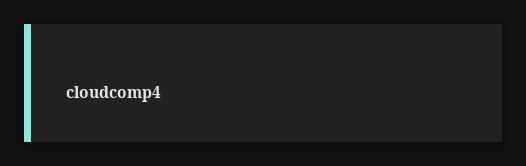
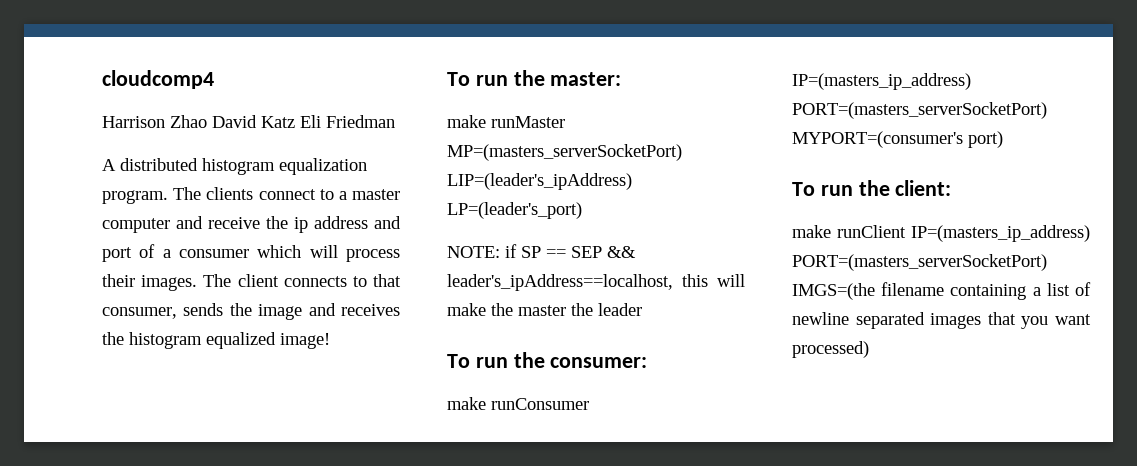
(161, 94) none -> [102,115,395,128] [102,158,367,175] [102,187,400,204] [102,216,401,233] [102,244,400,262] [102,274,401,291] [102,303,400,320] [102,332,330,349] [447,70,622,86] [447,115,565,128] [447,144,682,161] [447,173,632,190] [447,202,582,219] [447,244,636,258] [447,274,745,291] [447,303,642,316] [447,352,648,368] [447,397,589,410] [792,73,971,90] [792,102,1047,119] [792,131,1003,148] [792,180,952,196] [792,225,1090,242] [792,254,1047,271] [792,282,1091,300] [792,312,1091,329] [792,341,869,358] // Harrison Zhao David Katz Eli Friedman // A distributed histogram equalization program. The clients connect to a master computer and receive the ip address and port of a consumer which will process their images. The client connects to that consumer, sends the image and receives the histogram equalized image! // To run the master: // make runMaster MP=(masters_serverSocketPort) LIP=(leader's_ipAddress) LP=(leader's_port) // NOTE: if SP == SEP && leader's_ipAddress==localhost, this will make the master the leader // To run the consumer: // make runConsumer IP=(masters_ip_address) PORT=(masters_serverSocketPort) MYPORT=(consumer's port) // To run the client: // make runClient IP=(masters_ip_address) PORT=(masters_serverSocketPort) IMGS=(the filename containing a list of newline separated images that you want processed)

